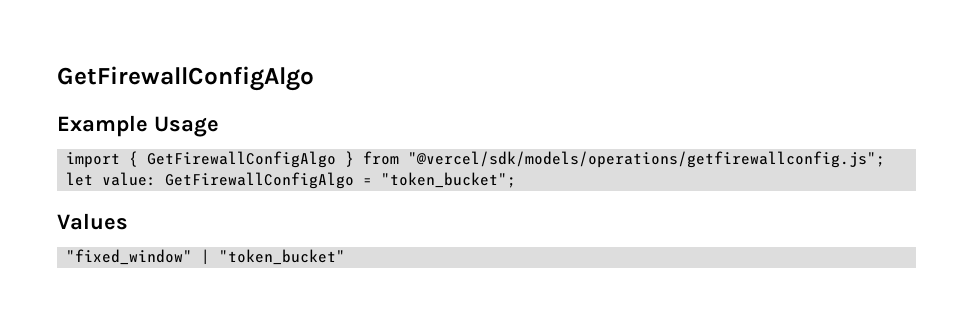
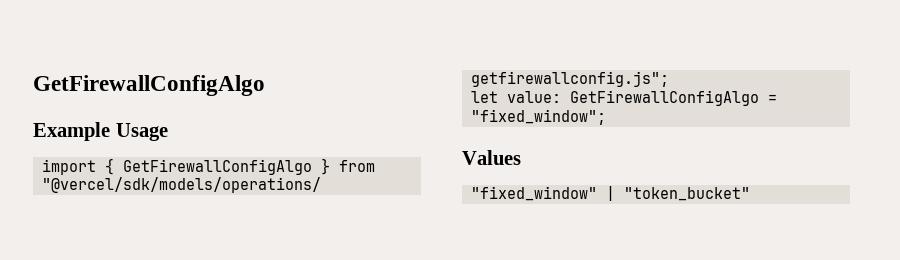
[381,172,517,188] "token_bucket"; -> [471,109,607,125] "fixed_window";

